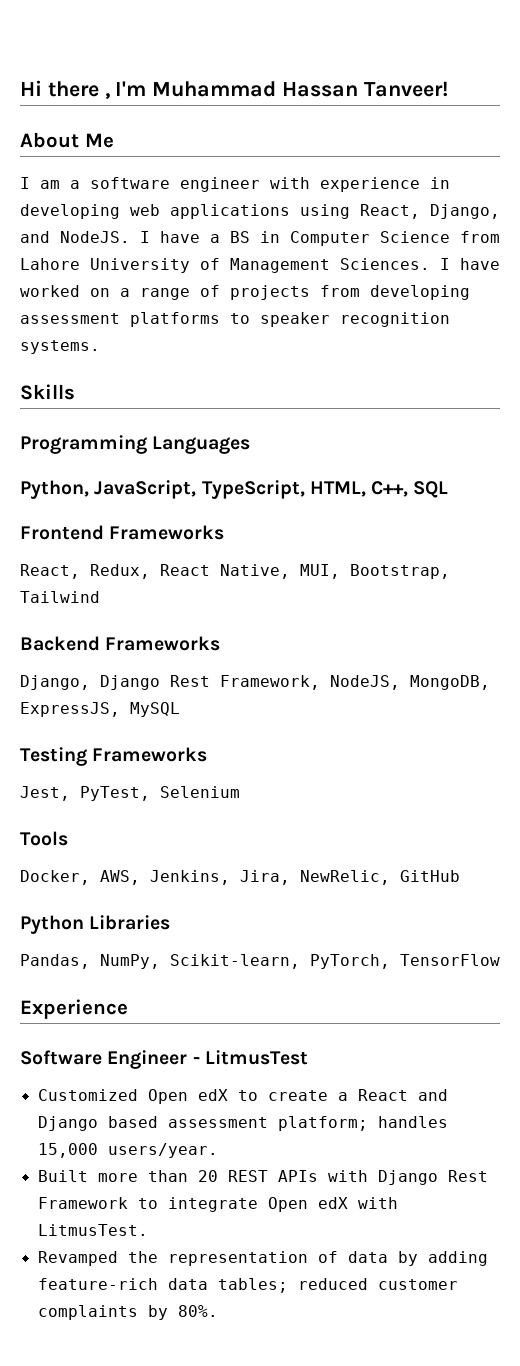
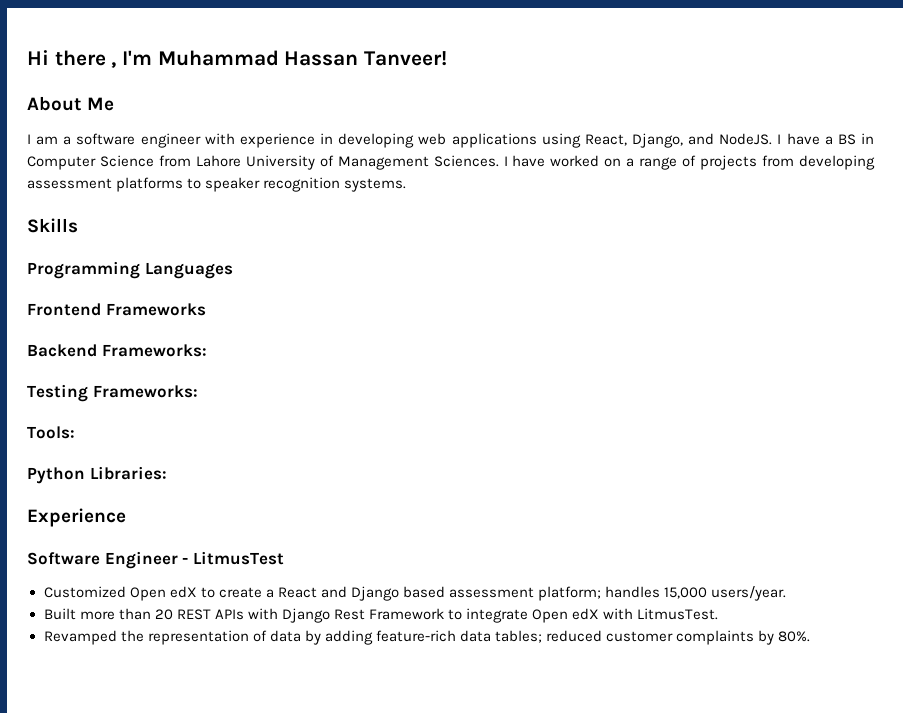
[20,480,449,499] [20,525,225,540] [20,564,450,579] [20,591,100,603] [20,636,221,651] [20,675,490,690] [20,702,180,717] [20,747,208,766] [20,786,240,801] [20,831,68,846] [20,870,460,885] [20,915,171,934] [20,954,500,969] Python, JavaScript, TypeScript, HTML, C++, SQL // Frontend Frameworks // React, Redux, React Native, MUI, Bootstrap, Tailwind // Backend Frameworks // Django, Django Rest Framework, NodeJS, MongoDB, ExpressJS, MySQL // Testing Frameworks // Jest, PyTest, Selenium // Tools // Docker, AWS, Jenkins, Jira, NewRelic, GitHub // Python Libraries // Pandas, NumPy, Scikit-learn, PyTorch, TensorFlow -> [27,303,206,316] [27,344,207,357] [27,384,198,402] [27,426,75,439] [27,466,167,484] Frontend Frameworks // Backend Frameworks: // Testing Frameworks: // Tools: // Python Libraries:

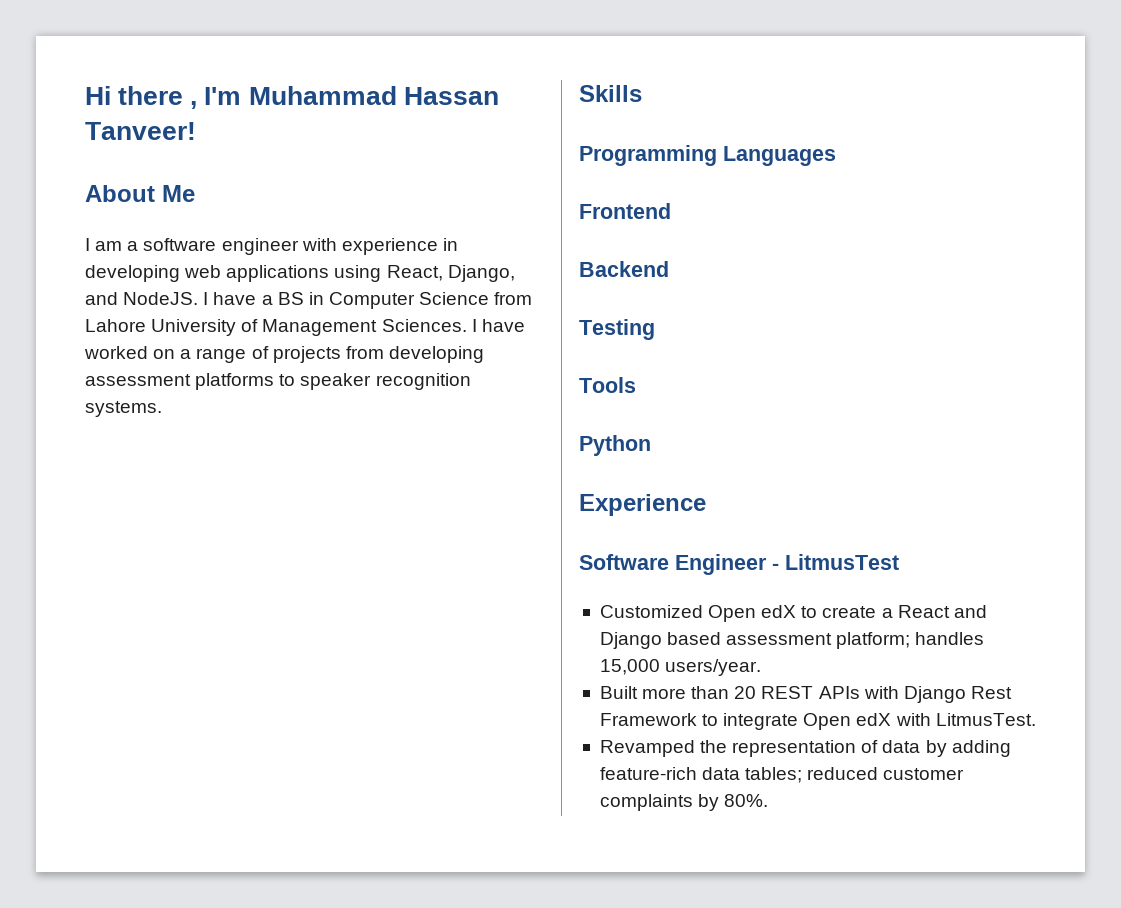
[105,303,206,316] Frameworks -> (671, 211) none
[101,344,207,357] Frameworks: -> (669, 269) none
[92,385,198,398] [27,426,75,439] Frameworks: // Tools: -> [579,377,636,393] // Tools
[89,466,167,480] Libraries: -> (651, 445) none

